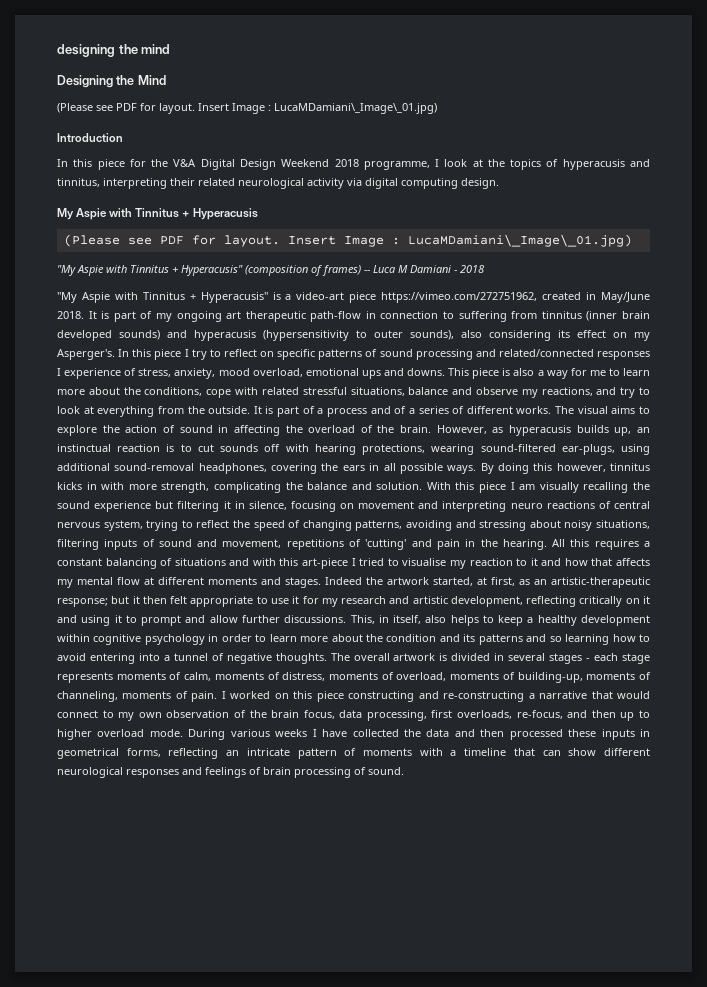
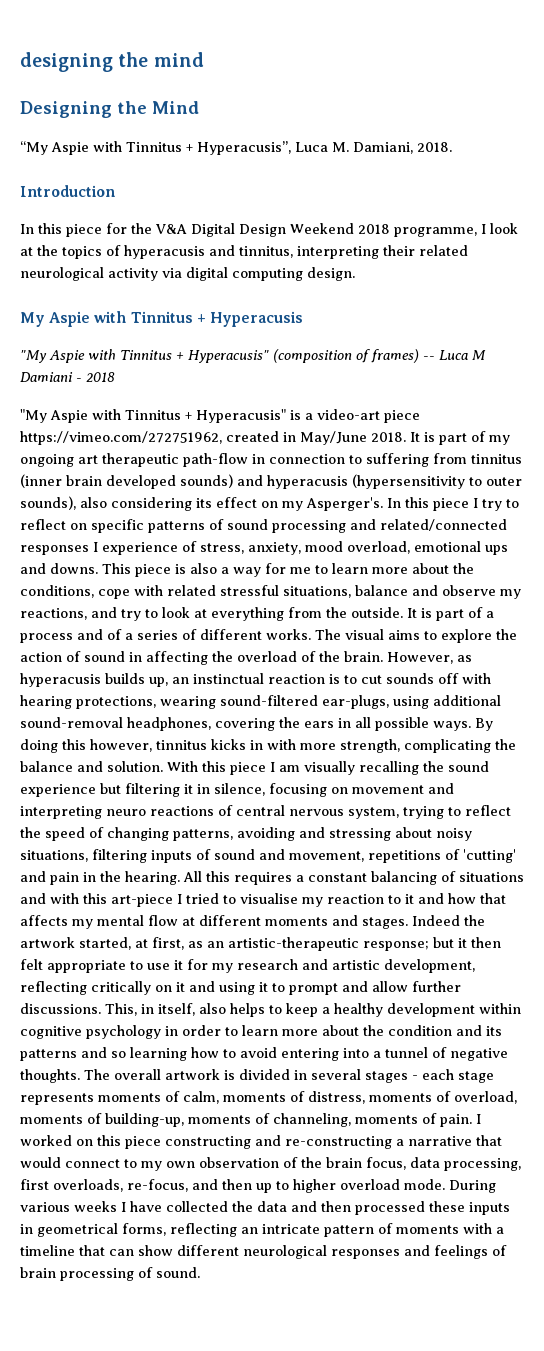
[57,103,437,114] (Please see PDF for layout. Insert Image : LucaMDamiani\_Image\_01.jpg) -> [20,141,452,155] “My Aspie with Tinnitus + Hyperacusis”, Luca M. Damiani, 2018.
[63,234,632,247] // (Please see PDF for layout. Insert Image : LucaMDamiani\_Image\_01.jpg) -> (303, 319) none

